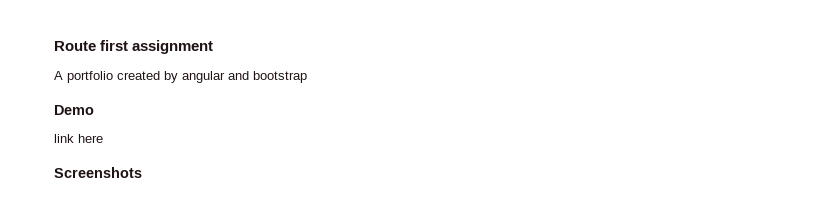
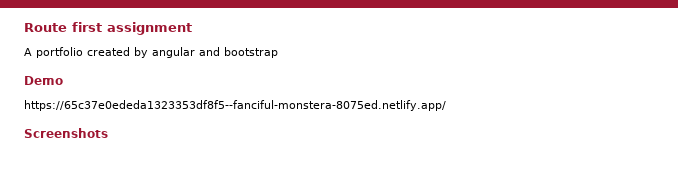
[54,134,103,143] link here -> [24,100,446,111] https://65c37e0ededa1323353df8f5--fanciful-monstera-8075ed.netlify.app/

